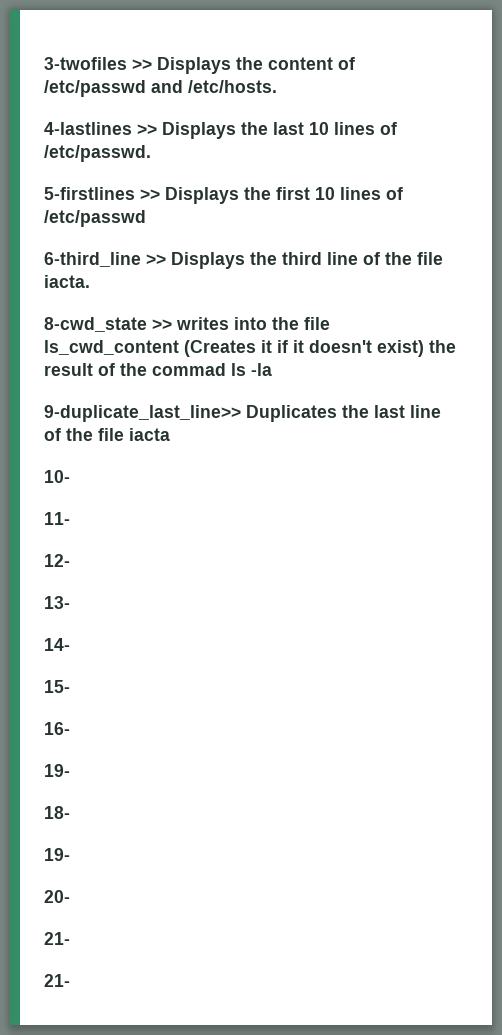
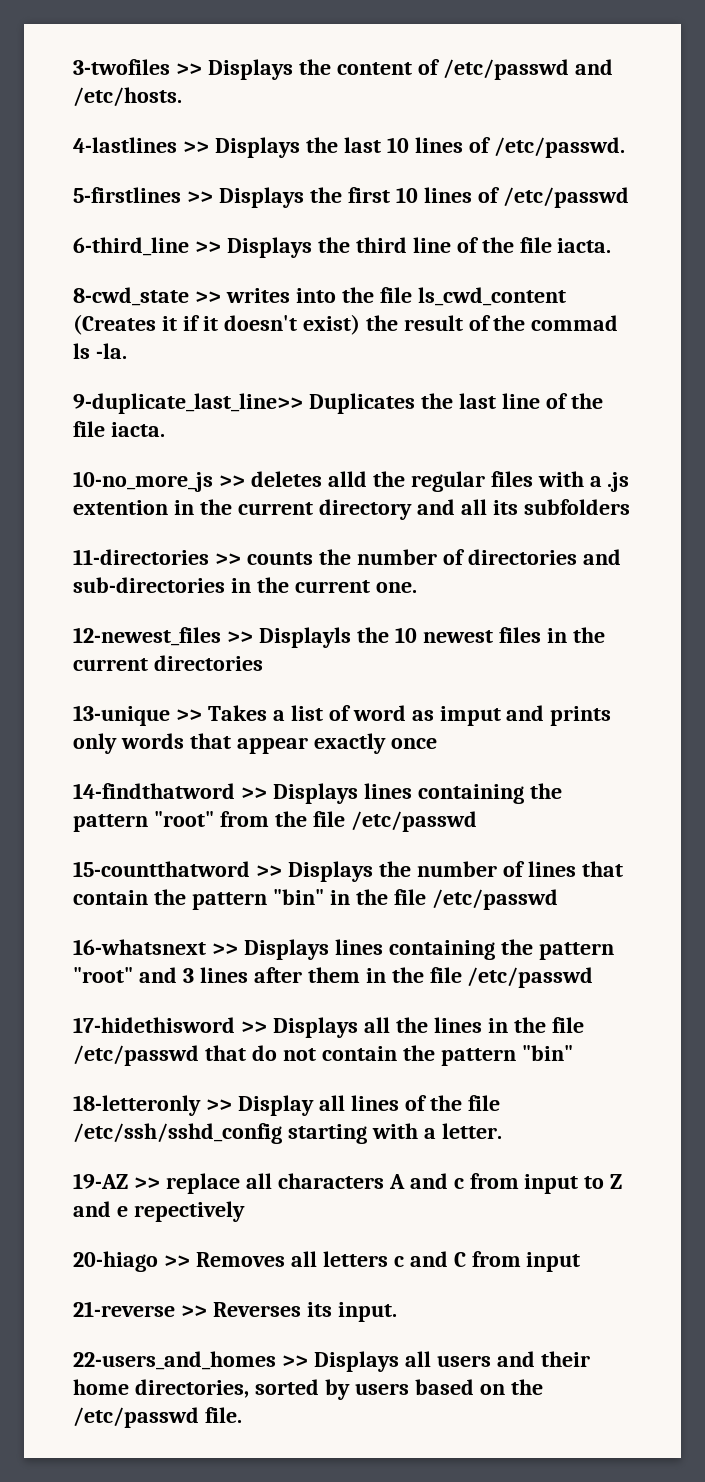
[251,363,272,376] -la -> [95,343,127,359] -la.
[129,428,170,441] [44,470,70,483] [44,512,70,525] [44,554,70,567] [44,596,70,609] [44,638,70,651] [44,680,70,693] [44,722,70,735] [44,764,70,777] [44,806,70,819] [44,848,70,861] [44,890,70,903] [44,932,70,945] [44,974,70,987] iacta // 10- // 11- // 12- // 13- // 14- // 15- // 16- // 19- // 18- // 19- // 20- // 21- // 21- -> [110,422,165,437] [73,471,630,492] [73,499,630,520] [73,549,621,565] [73,577,417,593] [73,627,605,648] [73,655,263,671] [73,705,612,726] [73,733,437,754] [73,783,562,804] [73,811,477,832] [73,861,623,882] [73,889,558,910] [73,939,614,960] [73,967,594,988] [73,1017,584,1038] [73,1045,573,1066] [73,1095,500,1116] [73,1123,502,1144] [73,1173,623,1194] [73,1201,245,1222] [73,1251,581,1272] [73,1301,397,1322] [73,1351,590,1372] [73,1379,543,1400] [73,1407,242,1428] iacta. // 10-no_more_js >> deletes alld the regular files with a .js extention in the current directory and all its subfolders // 11-directories >> counts the number of directories and sub-directories in the current one. // 12-newest_files >> Displayls the 10 newest files in the current directories // 13-unique >> Takes a list of word as imput and prints only words that appear exactly once // 14-findthatword >> Displays lines containing the pattern "root" from the file /etc/passwd // 15-countthatword >> Displays the number of lines that contain the pattern "bin" in the file /etc/passwd // 16-whatsnext >> Displays lines containing the pattern "root" and 3 lines after them in the file /etc/passwd // 17-hidethisword >> Displays all the lines in the file /etc/passwd that do not contain the pattern "bin" // 18-letteronly >> Display all lines of the file /etc/ssh/sshd_config starting with a letter. // 19-AZ >> replace all characters A and c from input to Z and e repectively // 20-hiago >> Removes all letters c and C from input // 21-reverse >> Reverses its input. // 22-users_and_homes >> Displays all users and their home directories, sorted by users based on the /etc/passwd file.

